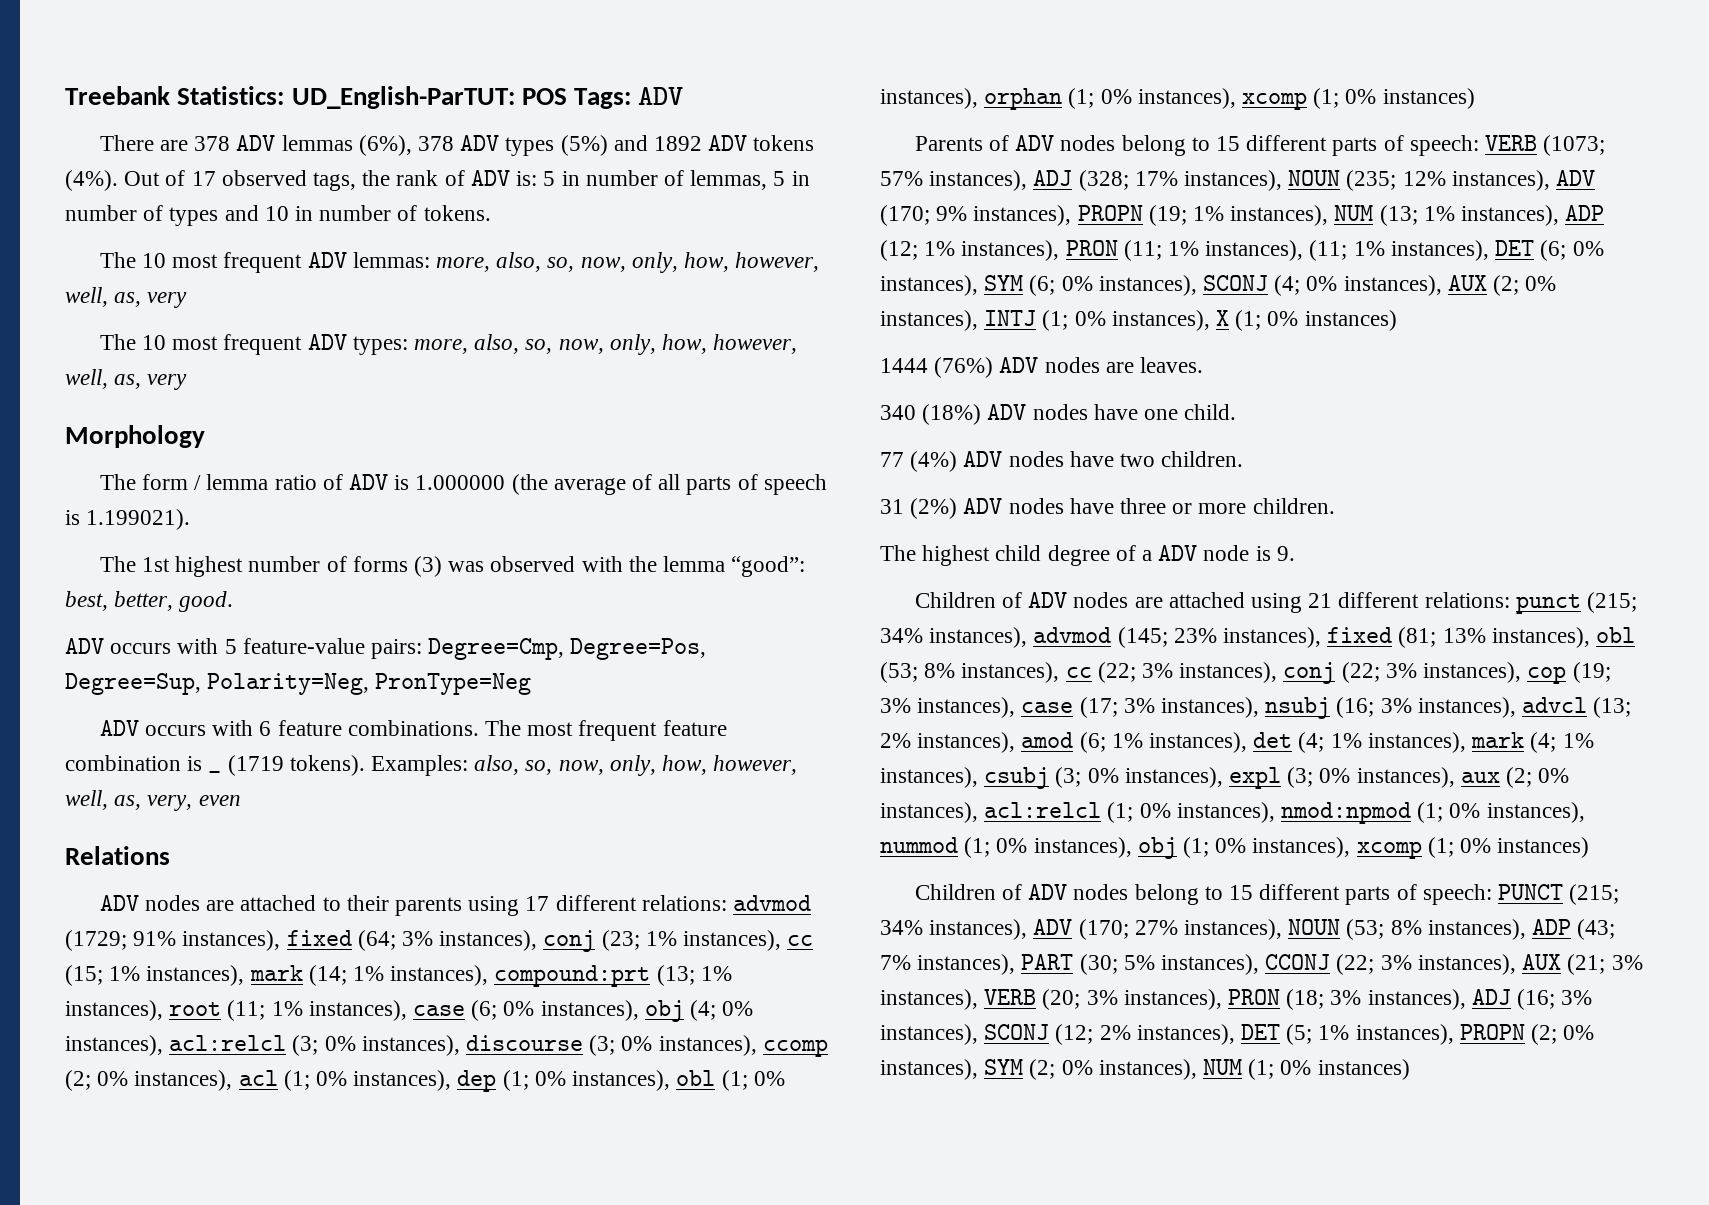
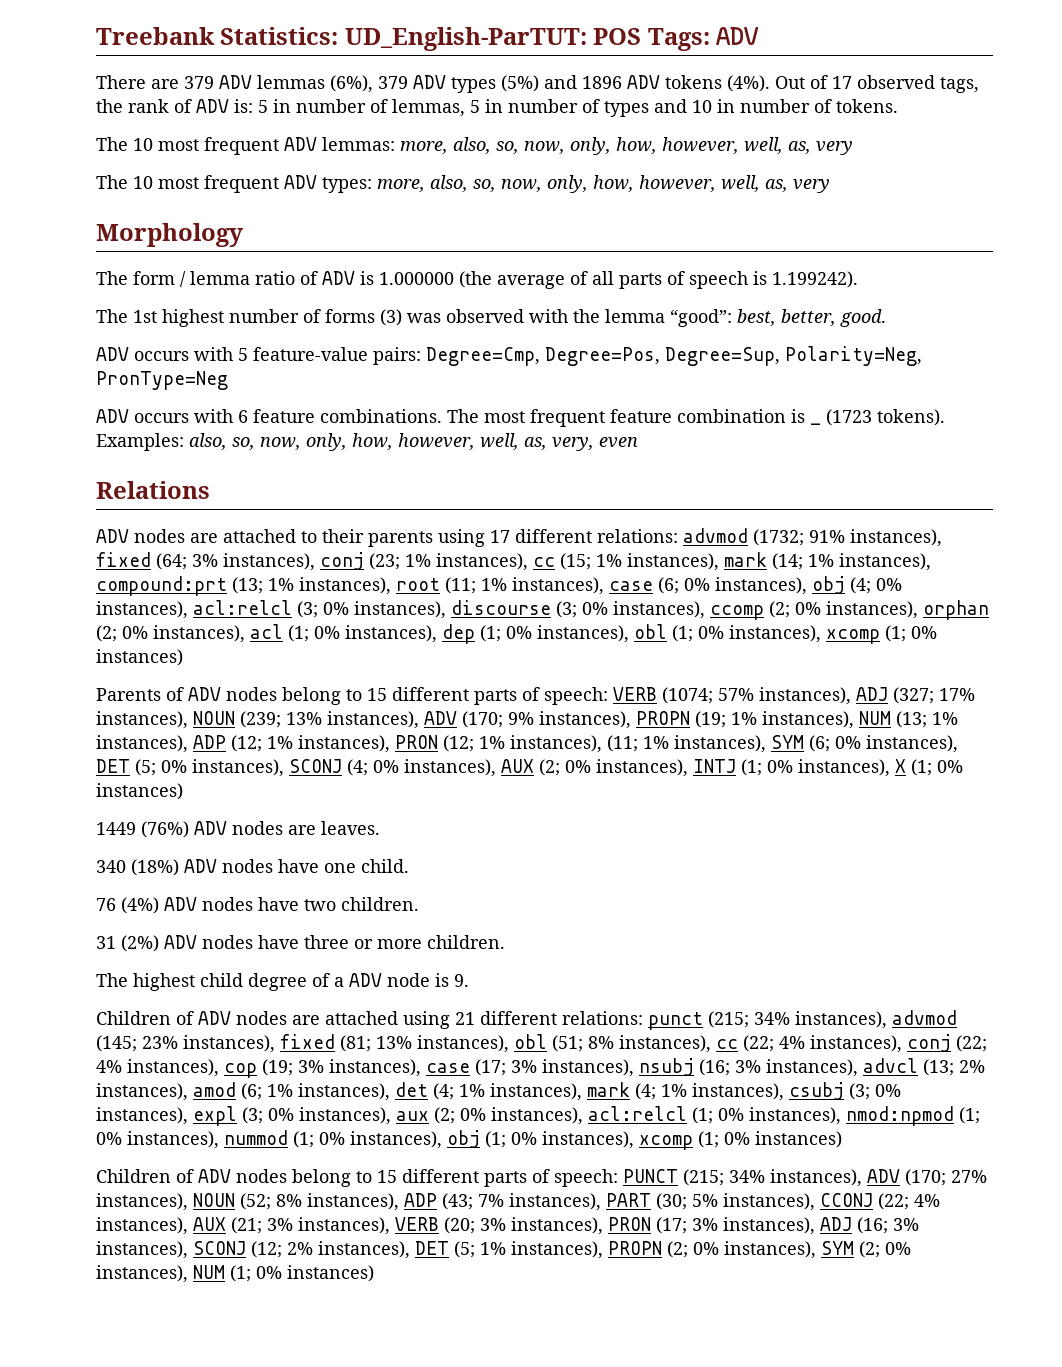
[194,136,231,151] 378 -> [184,76,214,89] 379
[417,136,454,151] 378 -> [378,76,408,89] 379
[653,136,702,151] 1892 -> [582,76,622,89] 1896
[86,509,191,530] 1.199021). -> [772,271,858,288] 1.199242).
[227,755,284,776] (1719 -> [826,409,872,426] (1723
[65,930,127,951] (1729; -> [753,529,804,546] (1732;
(233, 1080) none -> [923,600,989,620] [96,625,245,643] orphan (2; 0% instances),
[984,88,1236,110] orphan (1; 0% instances), -> (821, 634) none
[1543,135,1606,156] (1073; -> [662,687,713,704] (1074;
[1078,170,1129,191] (328; -> [893,687,934,704] (327;
[1346,170,1446,191] (235; 12% -> [240,711,322,728] (239; 13%
[1123,240,1162,261] (11; -> [443,735,474,752] (12;
[1495,240,1604,261] [880,275,1056,296] DET (6; 0% instances), SYM (6; -> [771,735,958,753] [96,759,156,776] SYM (6; 0% instances), DET (5;
[880,358,928,373] 1444 -> [96,822,136,835] 1449
[880,452,904,467] 77 -> [96,898,116,911] 76
[880,662,918,683] (53; -> [552,1035,583,1052] (51;
[1142,663,1174,678] 3% -> [779,1036,805,1049] 4%
[1385,663,1417,678] 3% -> [96,1060,122,1073] 4%
[1346,919,1385,940] (53; -> [240,1193,271,1210] (52;
[1380,955,1412,970] 3% -> [914,1194,940,1207] 4%
[1286,989,1325,1010] (18; -> [656,1217,687,1234] (17;

